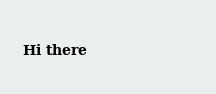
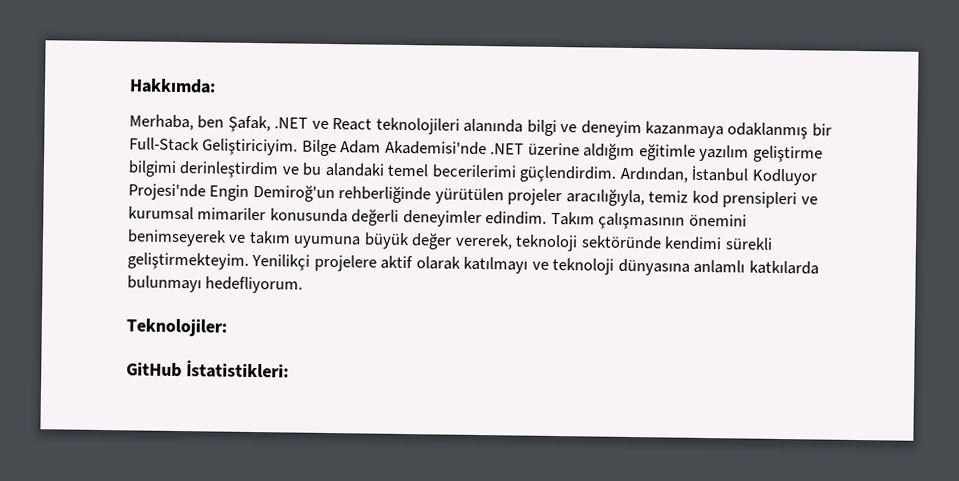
[23,44,87,55] Hi there -> [129,78,216,94] [129,114,832,140] [129,137,823,163] [128,160,817,186] [128,183,818,209] [128,206,747,230] [127,229,773,252] [127,252,819,276] [127,275,304,294] [126,318,227,337] [126,360,289,379] Hakkımda: // Merhaba, ben Şafak, .NET ve React teknolojileri alanında bilgi ve deneyim kazanmaya odaklanmış bir Full-Stack Geliştiriciyim. Bilge Adam Akademisi'nde .NET üzerine aldığım eğitimle yazılım geliştirme bilgimi derinleştirdim ve bu alandaki temel becerilerimi güçlendirdim. Ardından, İstanbul Kodluyor Projesi'nde Engin Demiroğ'un rehberliğinde yürütülen projeler aracılığıyla, temiz kod prensipleri ve kurumsal mimariler konusunda değerli deneyimler edindim. Takım çalışmasının önemini benimseyerek ve takım uyumuna büyük değer vererek, teknoloji sektöründe kendimi sürekli geliştirmekteyim. Yenilikçi projelere aktif olarak katılmayı ve teknoloji dünyasına anlamlı katkılarda bulunmayı hedefliyorum. // Teknolojiler: // GitHub İstatistikleri:

